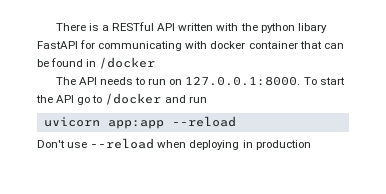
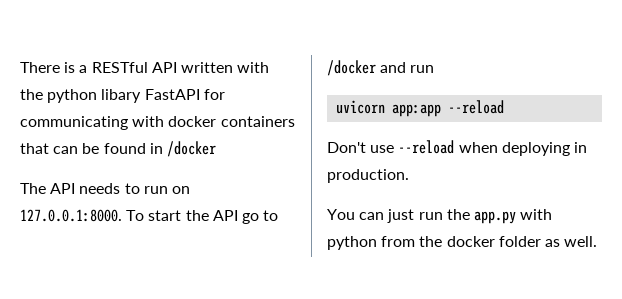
[248,41,298,49] container -> [220,116,295,127] containers
[255,140,311,150] production -> [327,169,409,183] [327,209,553,224] [327,236,598,250] production. // You can just run the app.py with python from the docker folder as well.

